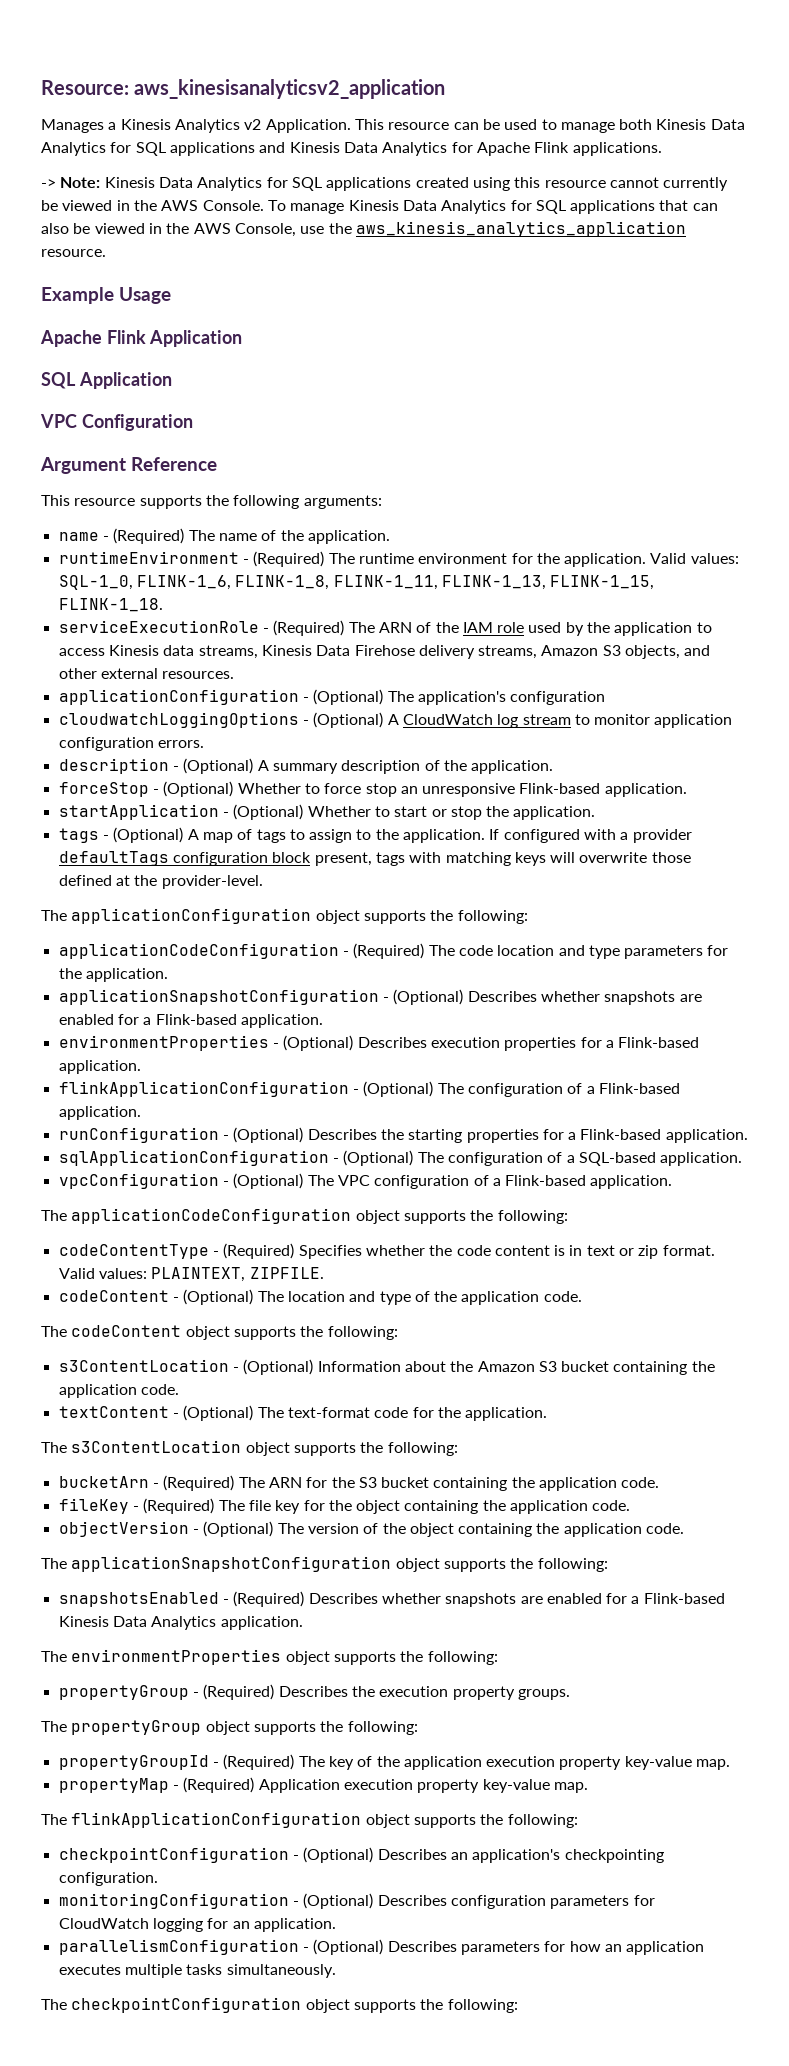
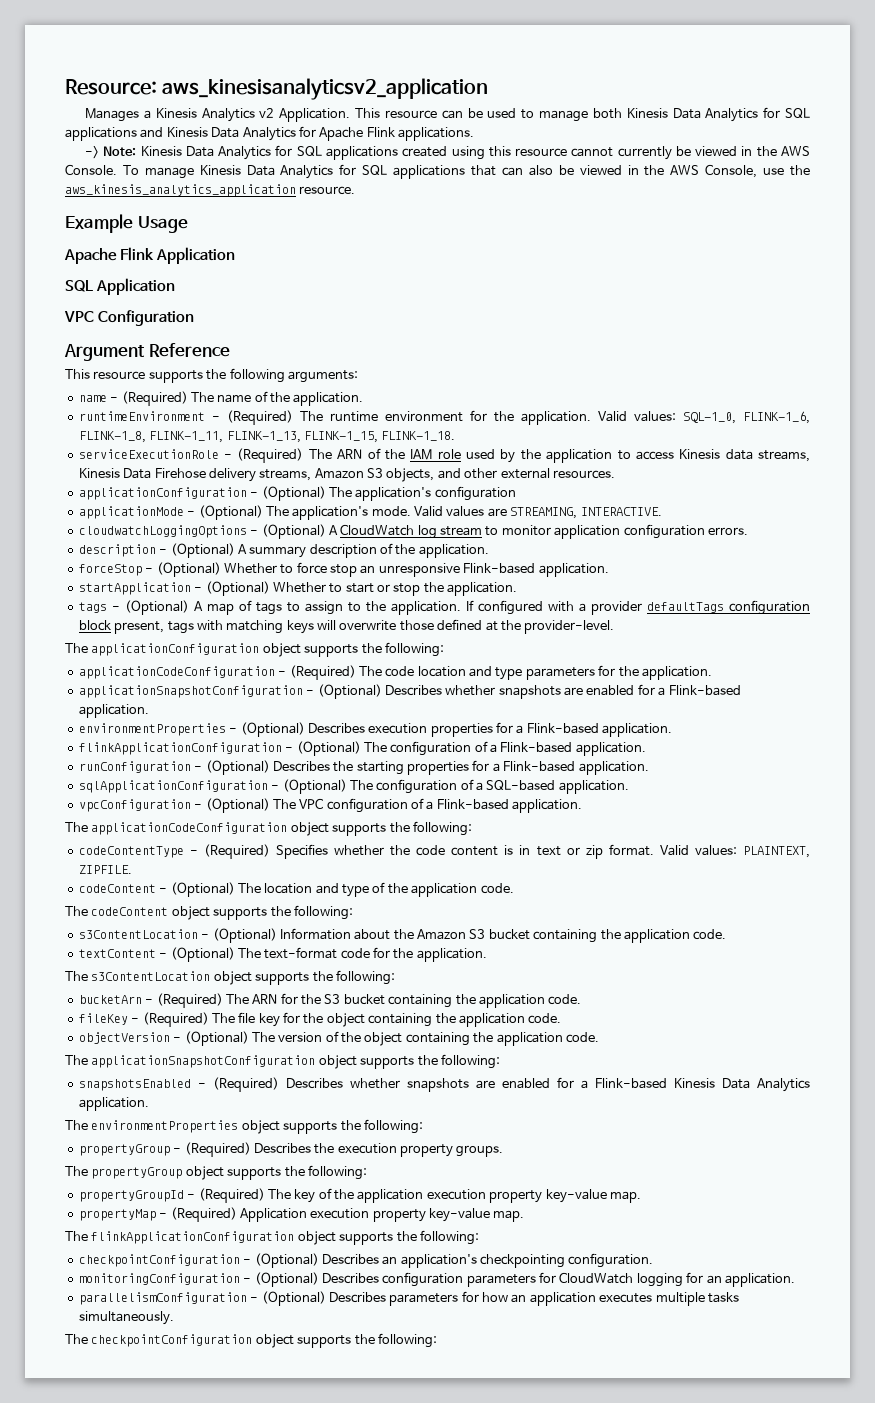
(606, 698) none -> [78,505,662,520] // applicationMode - (Optional) The application's mode. Valid values are STREAMING, INTERACTIVE.

